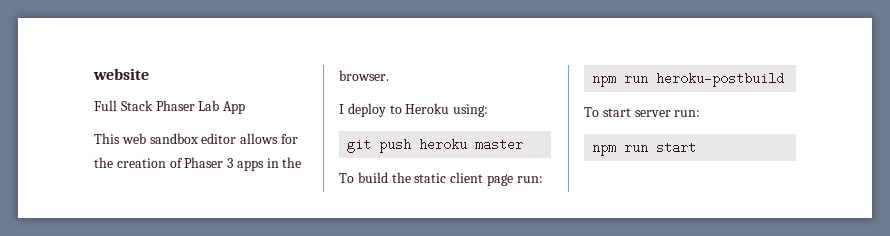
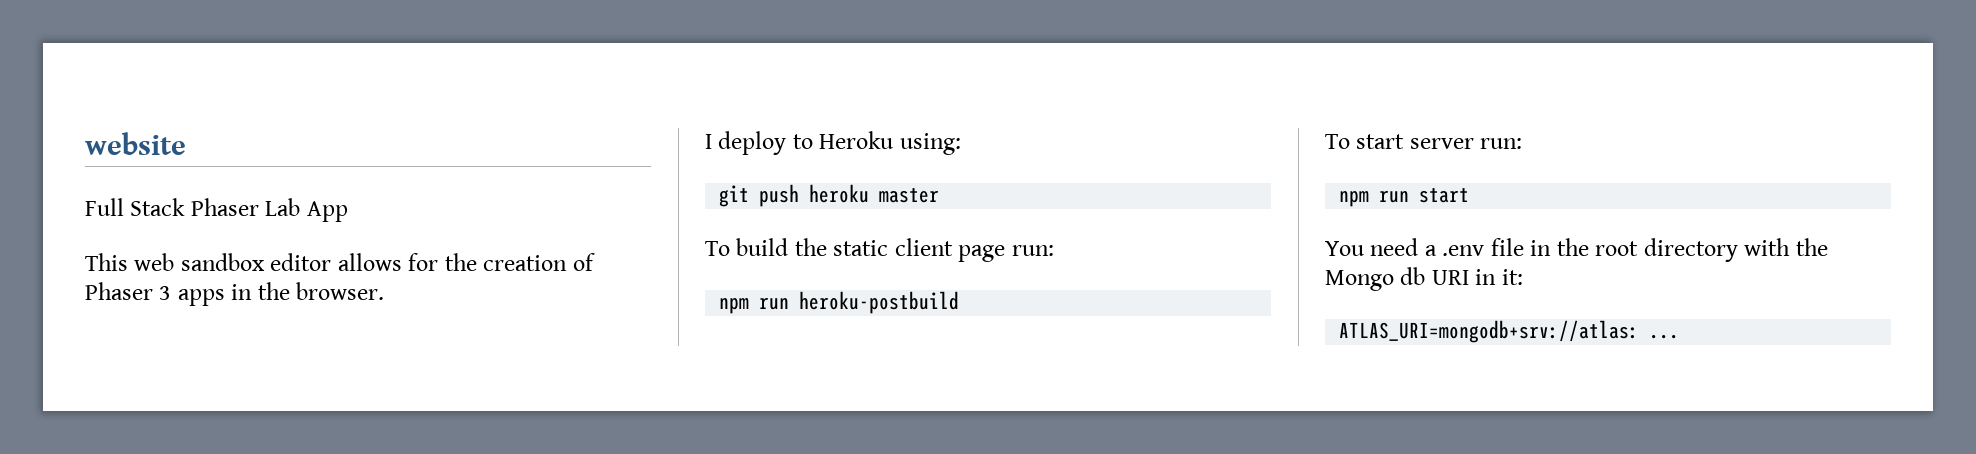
(697, 147) none -> [1325,238,1828,262] [1325,267,1523,291] [1339,320,1680,343] // You need a .env file in the root directory with the Mongo db URI in it: // ATLAS_URI=mongodb+srv://atlas: ...

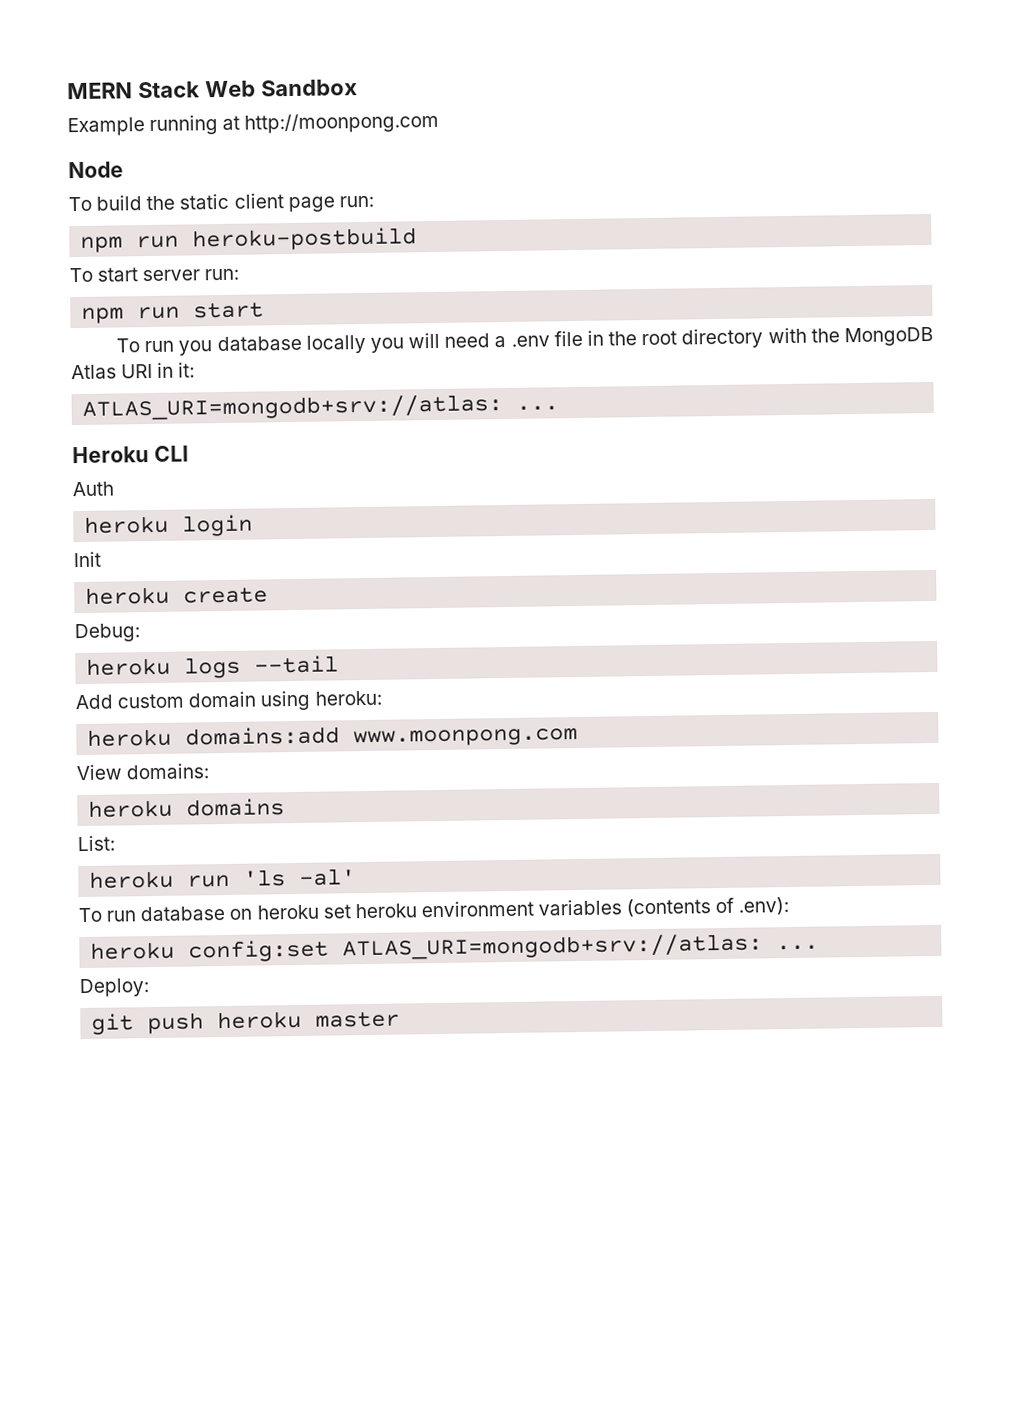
[85,132,186,155] [85,198,348,222] [85,253,595,271] [85,282,385,306] [705,131,961,155] [719,184,940,207] website // Full Stack Phaser Lab App // This web sandbox editor allows for the creation of Phaser 3 apps in the browser. // I deploy to Heroku using: // git push heroku master -> [67,79,358,100] [67,111,440,137] [68,161,124,179] MERN Stack Web Sandbox // Example running at http://moonpong.com // Node
[1325,241,1364,256] You -> [116,332,441,356] To run you database locally you will
[1325,267,1426,291] Mongo db -> [844,326,934,347] [71,364,117,380] MongoDB Atlas
(1680, 336) none -> [72,445,189,464] [72,481,114,497] [84,514,254,537] [73,551,101,568] [85,586,269,605] [74,623,140,643] [86,655,340,679] [75,690,382,711] [87,726,579,748] [76,763,210,781] [88,798,286,818] [77,835,115,852] [89,868,357,889] [78,897,790,923] [90,933,820,963] [79,978,150,998] [91,1010,401,1035] // Heroku CLI // Auth // heroku login // Init // heroku create // Debug: // heroku logs --tail // Add custom domain using heroku: // heroku domains:add www.moonpong.com // View domains: // heroku domains // List: // heroku run 'ls -al' // To run database on heroku set heroku environment variables (contents of .env): // heroku config:set ATLAS_URI=mongodb+srv://atlas: ... // Deploy: // git push heroku master

